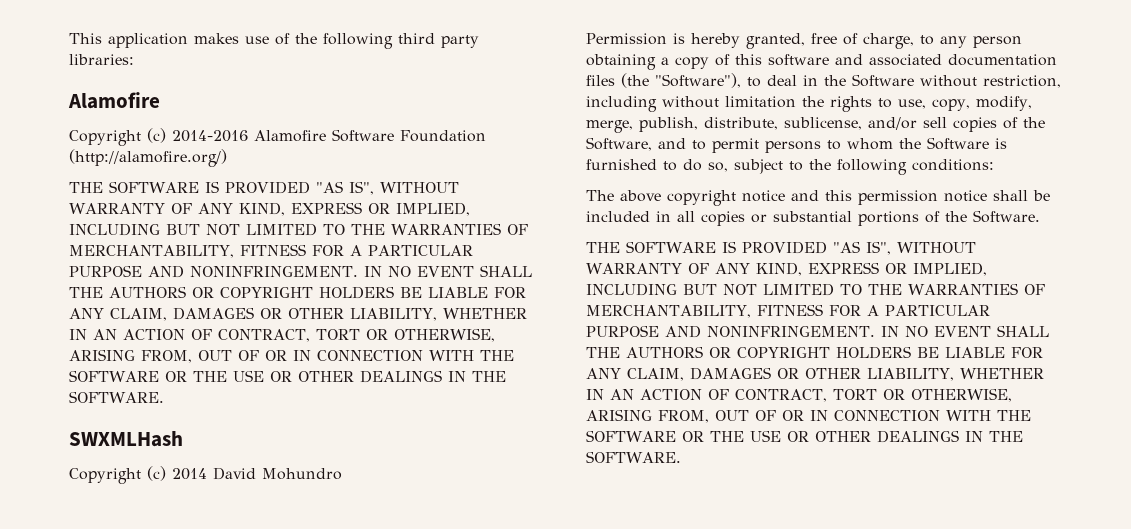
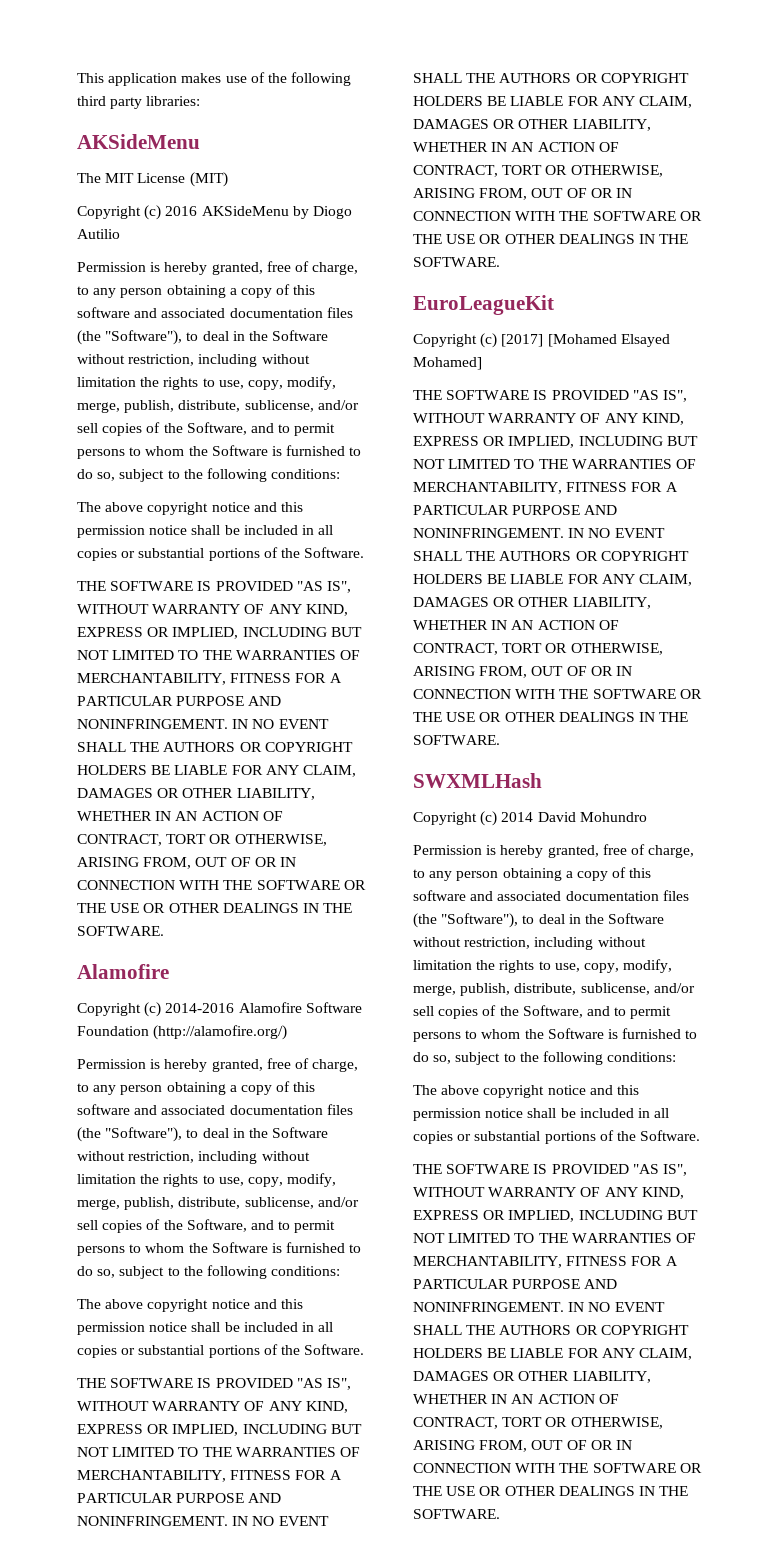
(134, 59) none -> [77,134,200,149] [77,172,228,187] [77,205,352,220] [77,229,120,239] [77,261,359,275] [77,284,316,298] [77,307,353,318] [77,330,329,345] [77,354,310,367] [77,376,337,390] [77,400,359,413] [77,422,336,436] [77,445,362,459] [77,468,341,482] [77,502,303,515] [77,525,334,538] [77,547,365,561] [77,581,351,593] [77,604,348,616] [77,627,362,639] [77,650,360,660] [77,673,342,685] [77,696,282,706] [77,719,329,729] [77,742,353,752] [77,765,356,777] [77,788,315,800] [77,811,283,821] [77,834,327,846] [77,857,296,869] [77,880,366,890] [77,903,353,913] [77,926,164,936] // AKSideMenu // The MIT License (MIT) // Copyright (c) 2016 AKSideMenu by Diogo Autilio // Permission is hereby granted, free of charge, to any person obtaining a copy of this software and associated documentation files (the "Software"), to deal in the Software without restriction, including without limitation the rights to use, copy, modify, merge, publish, distribute, sublicense, and/or sell copies of the Software, and to permit persons to whom the Software is furnished to do so, subject to the following conditions: // The above copyright notice and this permission notice shall be included in all copies or substantial portions of the Software. // THE SOFTWARE IS PROVIDED "AS IS", WITHOUT WARRANTY OF ANY KIND, EXPRESS OR IMPLIED, INCLUDING BUT NOT LIMITED TO THE WARRANTIES OF MERCHANTABILITY, FITNESS FOR A PARTICULAR PURPOSE AND NONINFRINGEMENT. IN NO EVENT SHALL THE AUTHORS OR COPYRIGHT HOLDERS BE LIABLE FOR ANY CLAIM, DAMAGES OR OTHER LIABILITY, WHETHER IN AN ACTION OF CONTRACT, TORT OR OTHERWISE, ARISING FROM, OUT OF OR IN CONNECTION WITH THE SOFTWARE OR THE USE OR OTHER DEALINGS IN THE SOFTWARE.
(227, 158) none -> [77,1058,359,1072] [77,1081,316,1095] [77,1104,353,1115] [77,1127,329,1142] [77,1151,310,1164] [77,1173,337,1187] [77,1197,359,1210] [77,1219,336,1233] [77,1242,362,1256] [77,1265,341,1279] [77,1299,303,1312] [77,1322,334,1335] [77,1344,365,1358] [77,1378,351,1390] [77,1401,348,1413] [77,1424,362,1436] [77,1447,360,1457] [77,1470,342,1482] [77,1493,282,1503] [77,1516,329,1526] [413,73,689,83] [413,96,692,108] [413,119,651,131] [413,142,619,152] [413,165,663,177] [413,188,632,200] [413,211,702,221] [413,234,689,244] [413,257,500,267] [413,295,554,315] [413,333,670,348] [413,357,482,370] // Permission is hereby granted, free of charge, to any person obtaining a copy of this software and associated documentation files (the "Software"), to deal in the Software without restriction, including without limitation the rights to use, copy, modify, merge, publish, distribute, sublicense, and/or sell copies of the Software, and to permit persons to whom the Software is furnished to do so, subject to the following conditions: // The above copyright notice and this permission notice shall be included in all copies or substantial portions of the Software. // THE SOFTWARE IS PROVIDED "AS IS", WITHOUT WARRANTY OF ANY KIND, EXPRESS OR IMPLIED, INCLUDING BUT NOT LIMITED TO THE WARRANTIES OF MERCHANTABILITY, FITNESS FOR A PARTICULAR PURPOSE AND NONINFRINGEMENT. IN NO EVENT SHALL THE AUTHORS OR COPYRIGHT HOLDERS BE LIABLE FOR ANY CLAIM, DAMAGES OR OTHER LIABILITY, WHETHER IN AN ACTION OF CONTRACT, TORT OR OTHERWISE, ARISING FROM, OUT OF OR IN CONNECTION WITH THE SOFTWARE OR THE USE OR OTHER DEALINGS IN THE SOFTWARE. // EuroLeagueKit // Copyright (c) [2017] [Mohamed Elsayed Mohamed]

